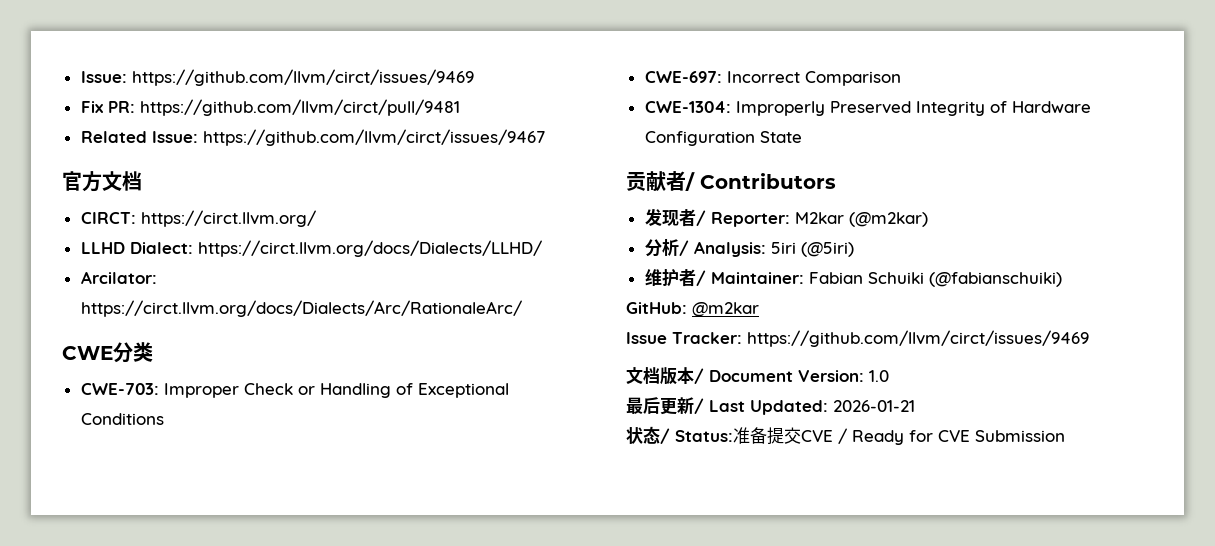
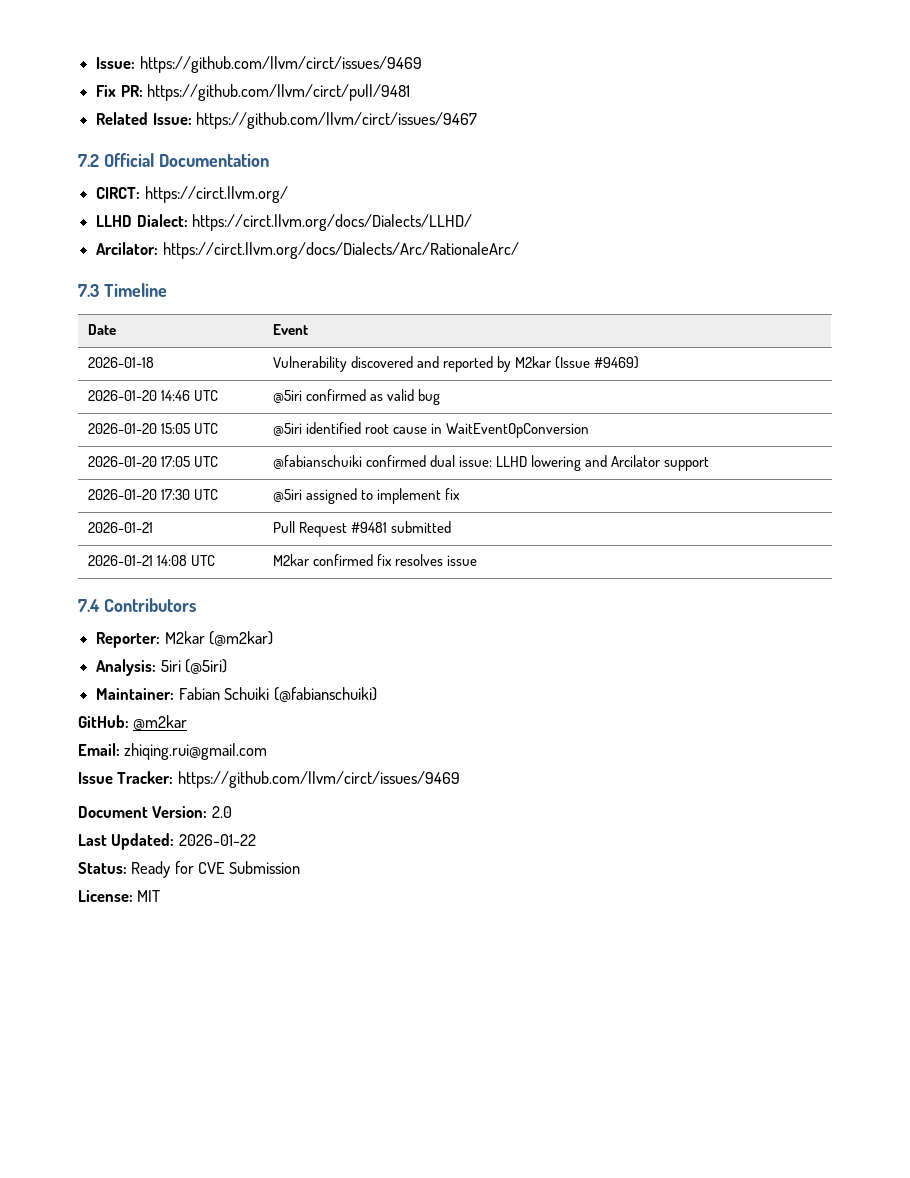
[62,171,142,192] 官方文档 -> [78,153,269,167] 7.2 Official Documentation
[62,342,153,363] [80,383,509,398] [80,413,164,425] [644,71,901,86] [644,101,1091,116] [644,131,802,146] [626,171,695,192] CWE分类 // CWE-703: Improper Check or Handling of Exceptional Conditions // CWE-697: Incorrect Comparison // CWE-1304: Improperly Preserved Integrity of Hardware Configuration State // 贡献者/ -> [78,283,167,297] [87,324,116,335] [272,324,308,335] [87,357,154,368] [272,356,639,372] [87,390,218,401] [272,389,440,405] [87,423,218,434] [272,422,589,438] [87,456,218,467] [272,455,710,471] [87,489,218,500] [272,488,460,504] [87,522,153,533] [272,521,451,537] [87,555,215,566] [272,554,477,566] [78,599,100,612] 7.3 Timeline // Date | Event // 2026-01-18 | Vulnerability discovered and reported by M2kar (Issue #9469) // 2026-01-20 14:46 UTC | @5iri confirmed as valid bug // 2026-01-20 15:05 UTC | @5iri identified root cause in WaitEventOpConversion // 2026-01-20 17:05 UTC | @fabianschuiki confirmed dual issue: LLHD lowering and Arcilator support // 2026-01-20 17:30 UTC | @5iri assigned to implement fix // 2026-01-21 | Pull Request #9481 submitted // 2026-01-21 14:08 UTC | M2kar confirmed fix resolves issue // 7.4
[644,208,706,227] 发现者/ -> (196, 605) none
[644,238,689,257] 分析/ -> (274, 638) none
[644,269,706,287] 维护者/ -> (228, 666) none
(759, 309) none -> [78,743,268,760] // Email: zhiqing.rui@gmail.com
[626,367,889,385] [626,397,915,415] [626,426,847,445] 文档版本/ Document Version: 1.0 // 最后更新/ Last Updated: 2026-01-21 // 状态/ Status:准备提交CVE / -> [78,806,232,818] [78,833,256,850] [78,862,127,874] Document Version: 2.0 // Last Updated: 2026-01-22 // Status:
(1065, 436) none -> [78,890,161,902] // License: MIT

